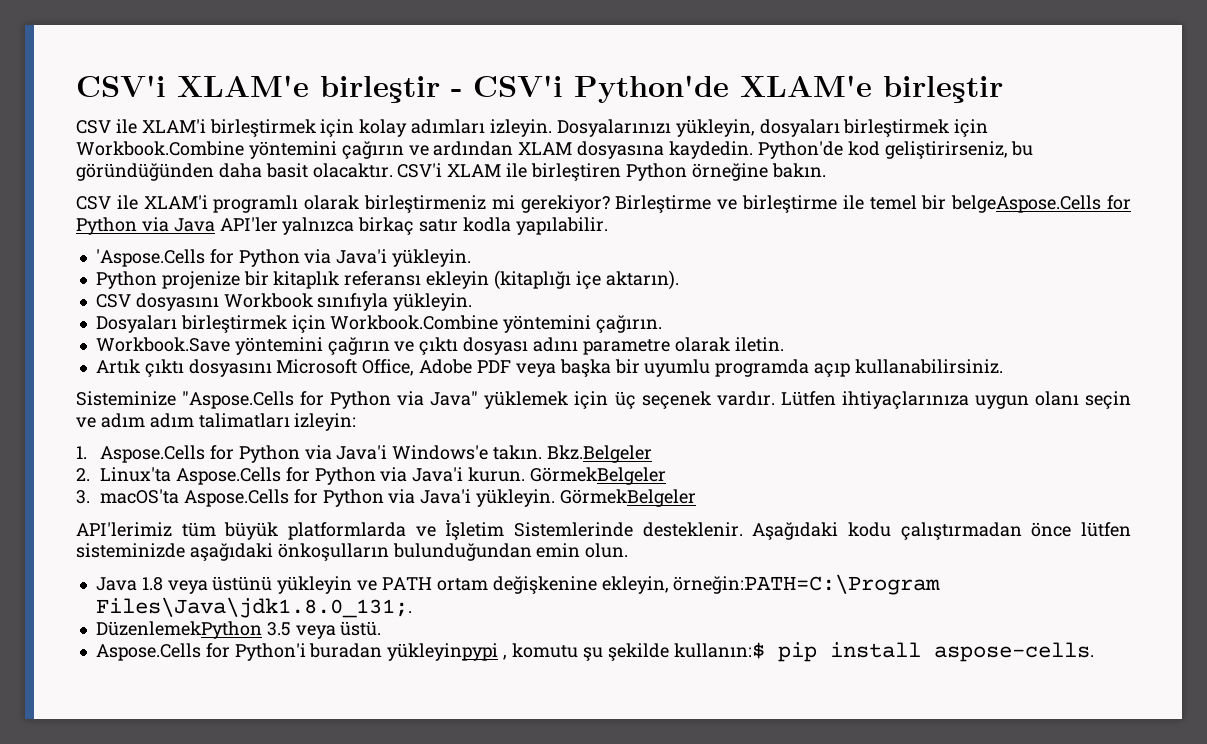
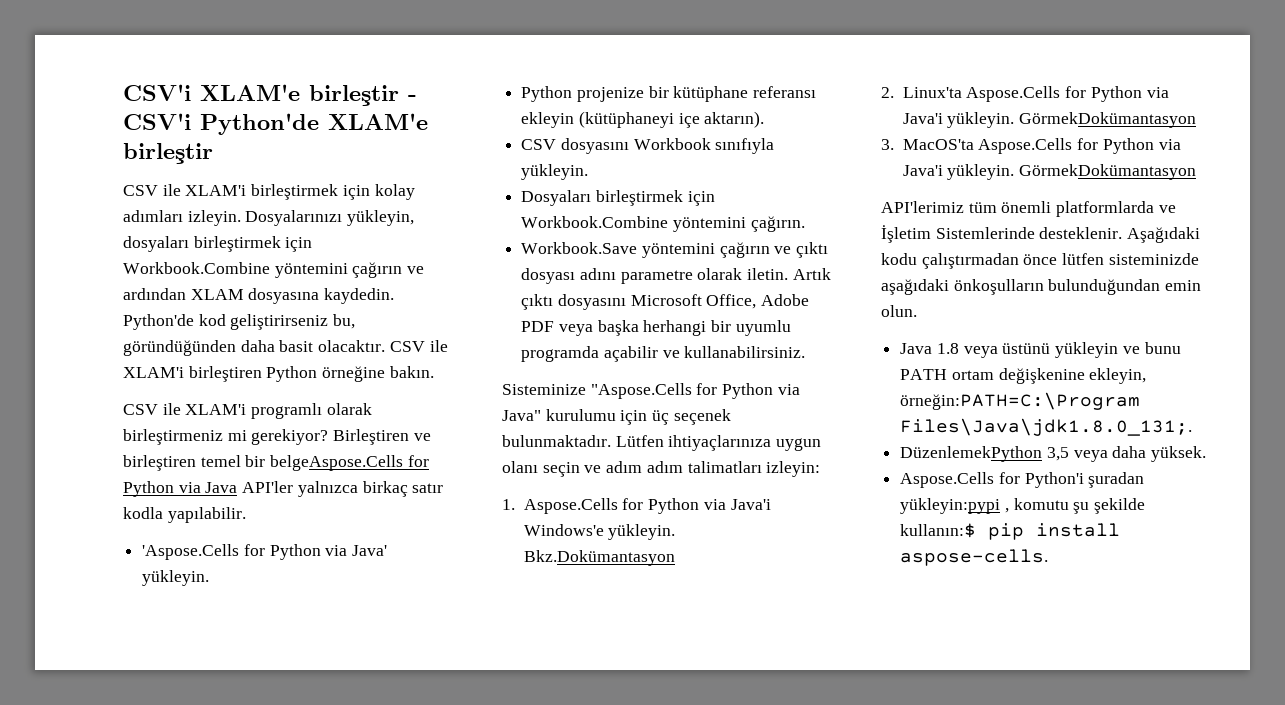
[884,141,1034,159] geliştirirseniz, bu -> [230,314,356,330] geliştirirseniz bu,
[397,163,528,178] CSV'i XLAM ile -> [389,340,448,352] [123,367,184,378] CSV ile XLAM'i
[615,195,864,213] Birleştirme ve birleştirme ile -> [333,429,431,445] [123,455,196,471] Birleştiren ve birleştiren
[336,249,388,264] Java'i -> [352,545,388,556] Java'
[273,271,340,289] kitaplık -> [673,86,749,102] kütüphane
[493,270,571,290] (kitaplığı -> [578,111,674,128] (kütüphaneyi
(784, 344) // -> (789, 274) none
(611, 368) none -> [643,320,707,336] herhangi
[814,363,851,377] açıp -> [603,346,680,362] açabilir ve
[484,391,569,409] yüklemek -> [545,409,616,421] kurulumu
[716,391,775,406] vardır. -> [502,435,611,447] bulunmaktadır.
[493,445,652,463] takın. Bkz.Belgeler -> [608,524,676,540] [523,550,675,566] yükleyin. Bkz.Dokümantasyon
[468,467,666,485] kurun. GörmekBelgeler -> [947,112,1197,128] yükleyin. GörmekDokümantasyon
[99,489,696,507] macOS'ta Aspose.Cells for Python via Java'i yükleyin. GörmekBelgeler -> [902,138,1181,154] [902,164,1197,180] MacOS'ta Aspose.Cells for Python via Java'i yükleyin. GörmekDokümantasyon
[224,522,279,540] büyük -> [1001,201,1052,213] önemli
(378, 585) none -> [1144,342,1181,354] bunu
[266,622,382,639] 3.5 veya üstü. -> [1046,446,1207,462] 3,5 veya daha yüksek.
[309,643,499,661] buradan yükleyinpypi -> [1088,472,1145,488] [900,498,1001,514] şuradan yükleyin:pypi

